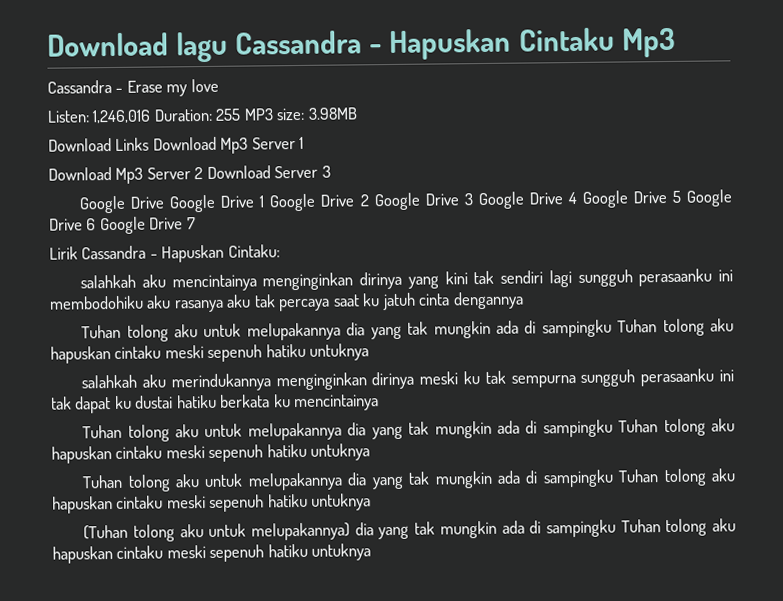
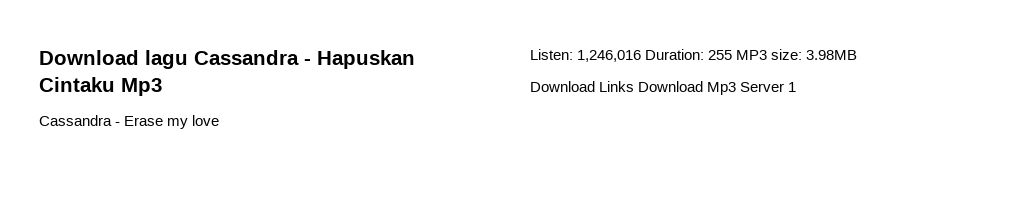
[48,165,331,184] [79,189,733,214] [49,216,196,235] [49,244,280,263] [80,268,734,292] [49,291,524,313] [81,318,735,342] [50,343,370,364] [81,368,734,392] [51,394,380,414] [82,418,736,442] [51,443,371,464] [82,468,736,492] [52,493,372,514] [83,518,736,542] [52,543,372,564] // Download Mp3 Server 2 Download Server 3 // Google Drive Google Drive 1 Google Drive 2 Google Drive 3 Google Drive 4 Google Drive 5 Google Drive 6 Google Drive 7 // Lirik Cassandra - Hapuskan Cintaku: // salahkah aku mencintainya menginginkan dirinya yang kini tak sendiri lagi sungguh perasaanku ini membodohiku aku rasanya aku tak percaya saat ku jatuh cinta dengannya // Tuhan tolong aku untuk melupakannya dia yang tak mungkin ada di sampingku Tuhan tolong aku hapuskan cintaku meski sepenuh hatiku untuknya // salahkah aku merindukannya menginginkan dirinya meski ku tak sempurna sungguh perasaanku ini tak dapat ku dustai hatiku berkata ku mencintainya // Tuhan tolong aku untuk melupakannya dia yang tak mungkin ada di sampingku Tuhan tolong aku hapuskan cintaku meski sepenuh hatiku untuknya // Tuhan tolong aku untuk melupakannya dia yang tak mungkin ada di sampingku Tuhan tolong aku hapuskan cintaku meski sepenuh hatiku untuknya // (Tuhan tolong aku untuk melupakannya) dia yang tak mungkin ada di sampingku Tuhan tolong aku hapuskan cintaku meski sepenuh hatiku untuknya -> (797, 87) none

